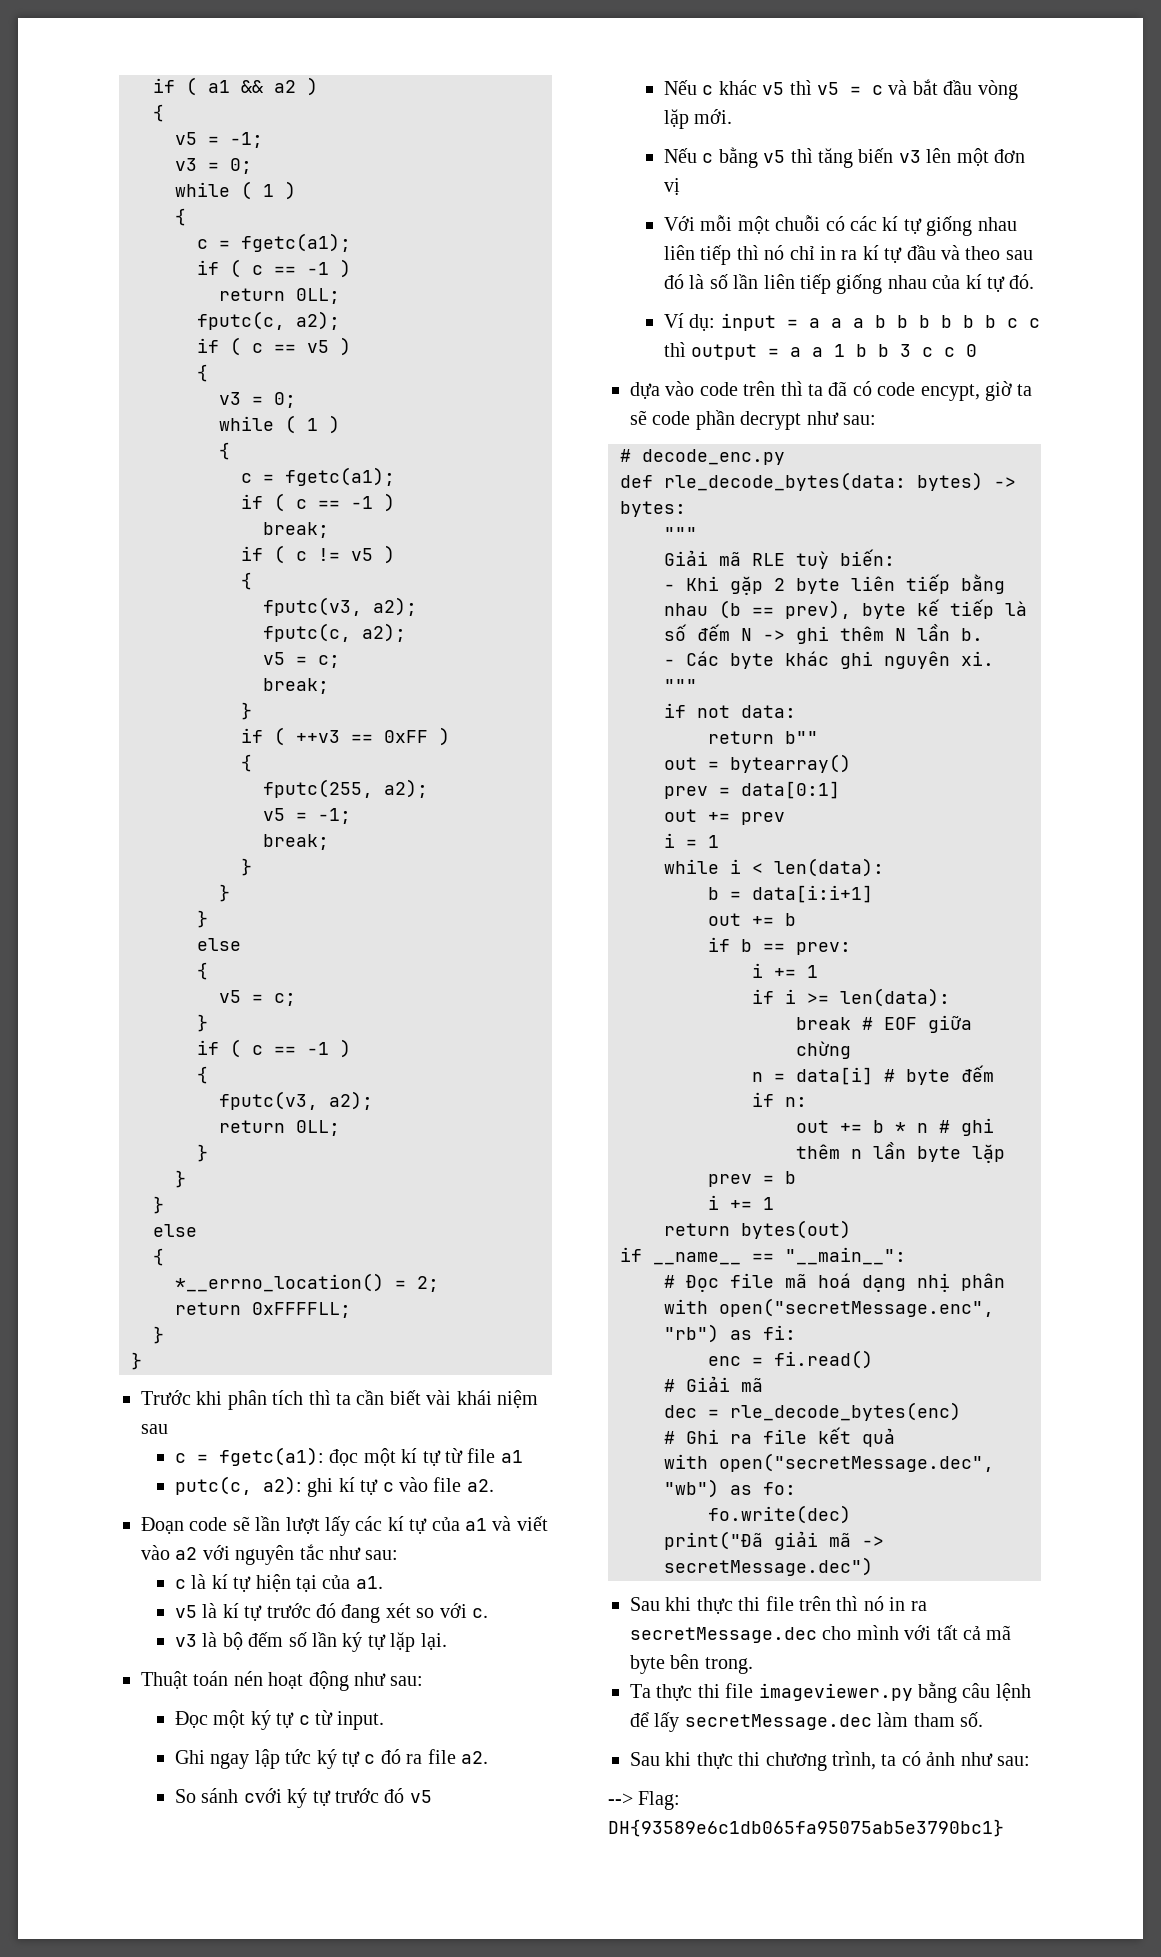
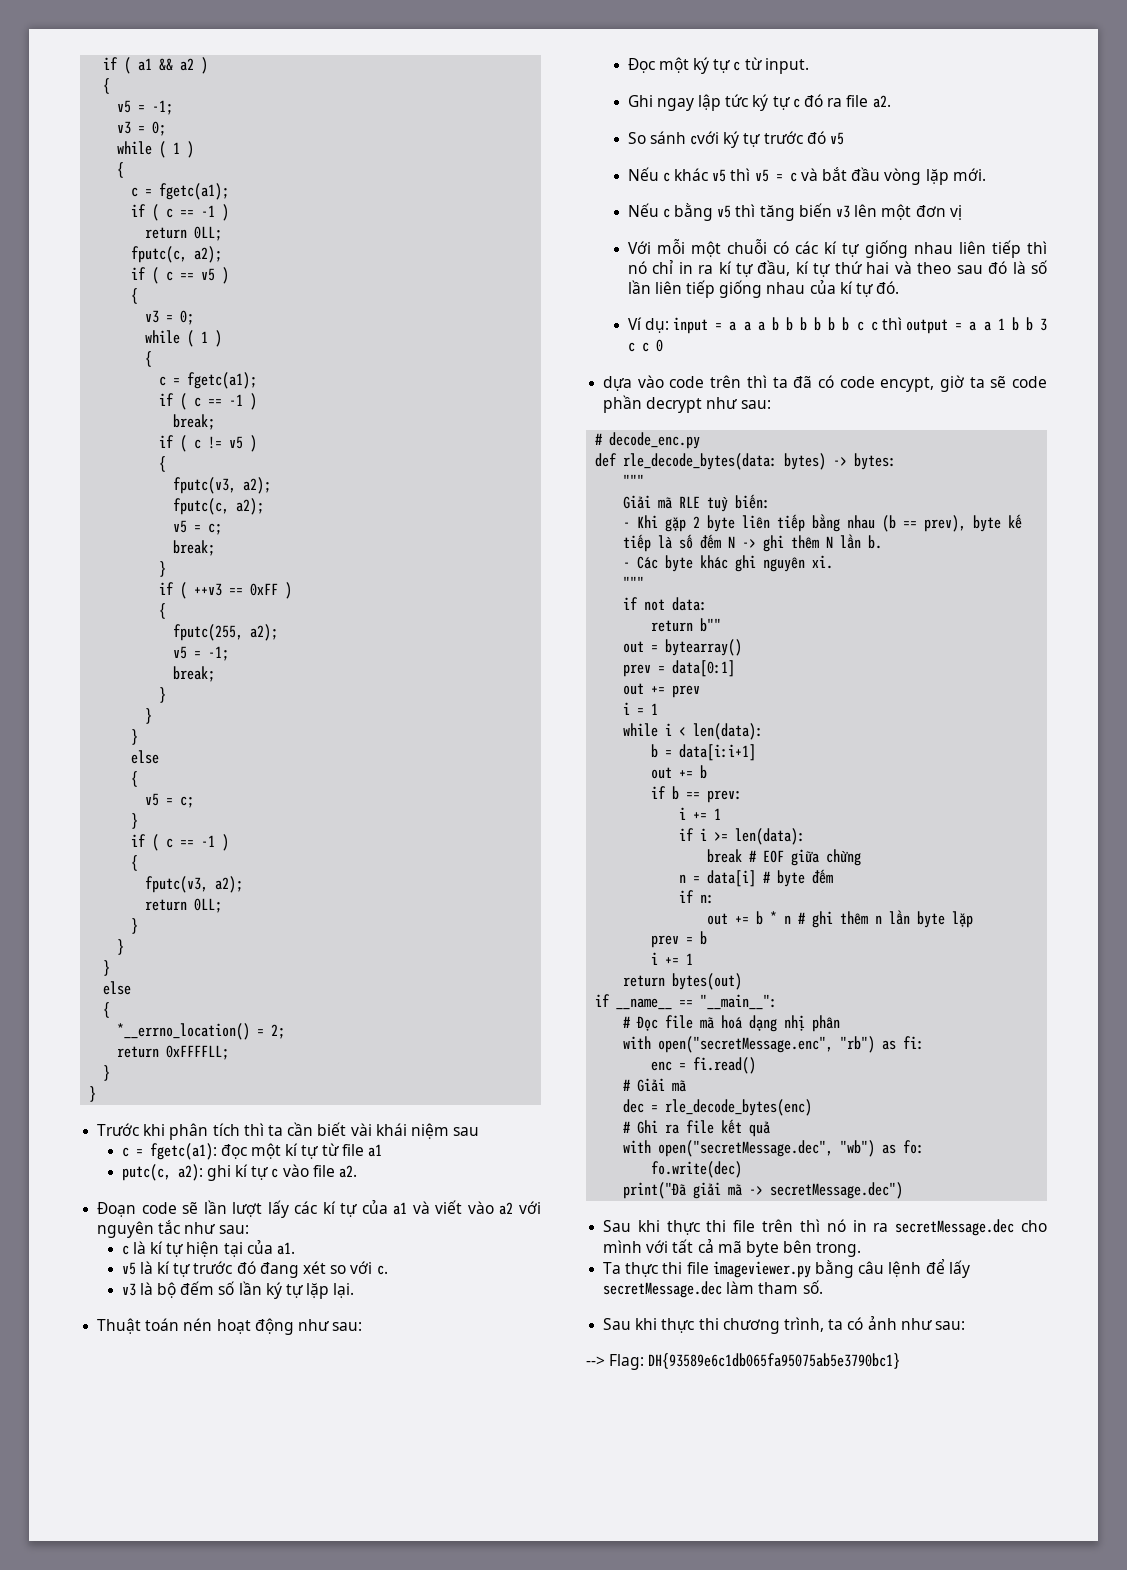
[906,245,936,260] đầu -> [757,260,890,277] đầu, kí tự thứ hai

